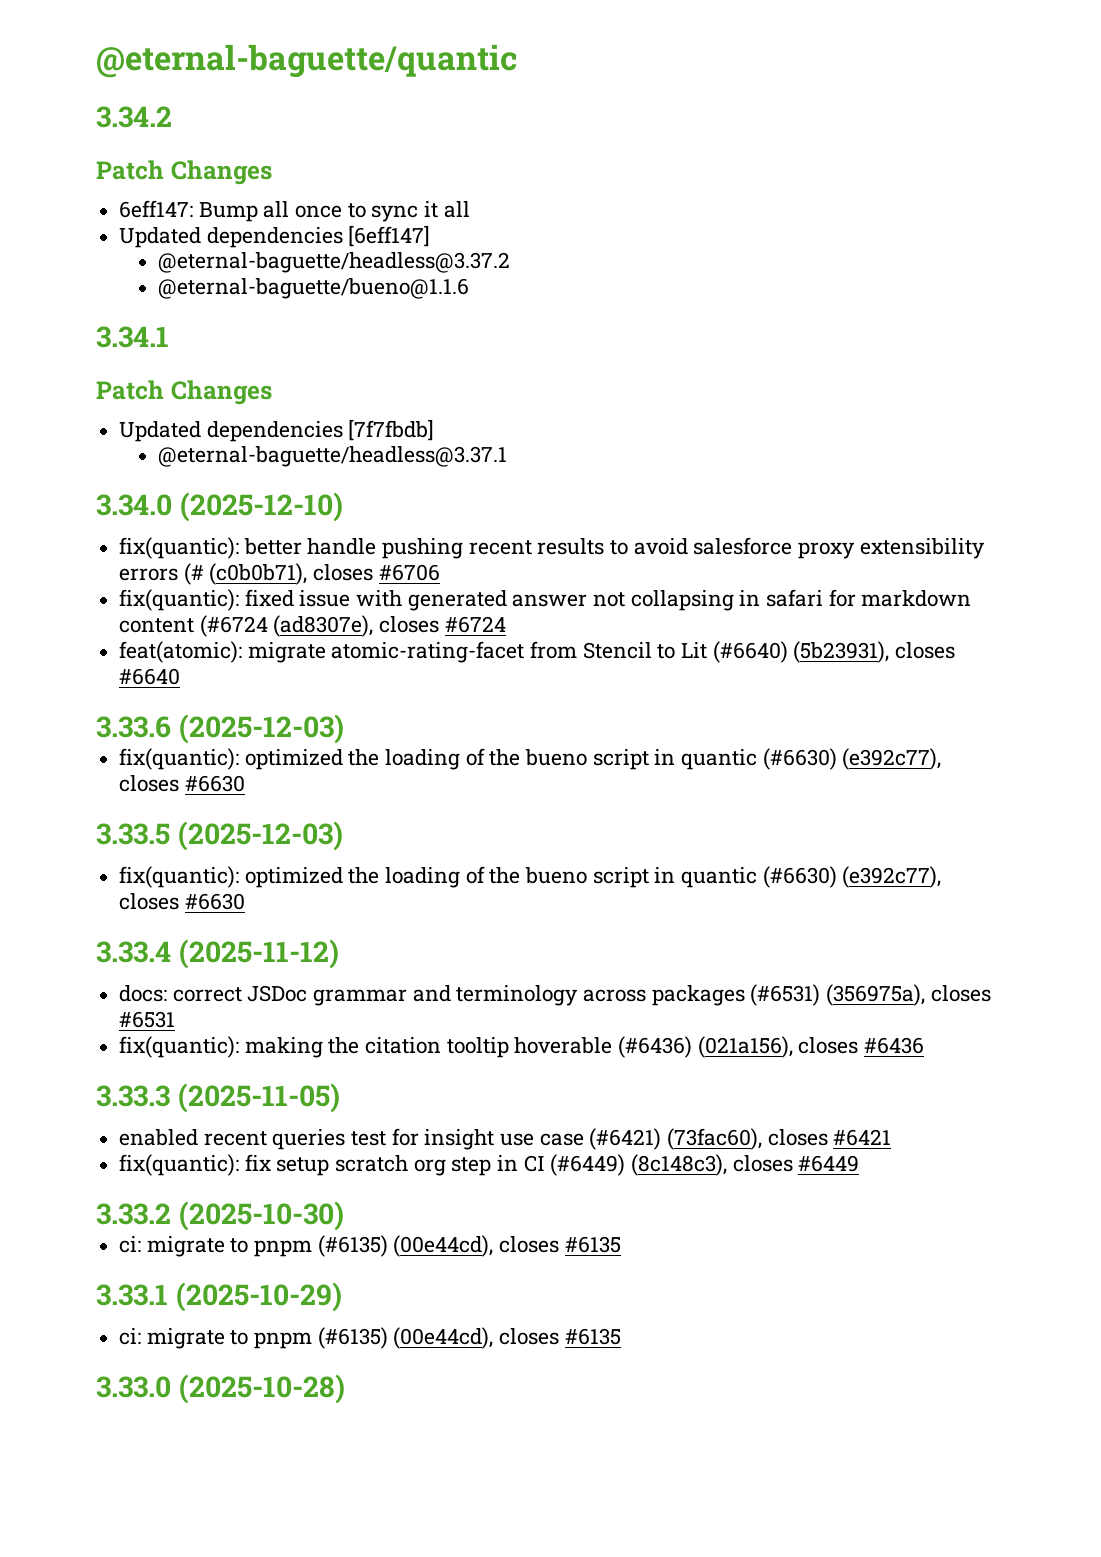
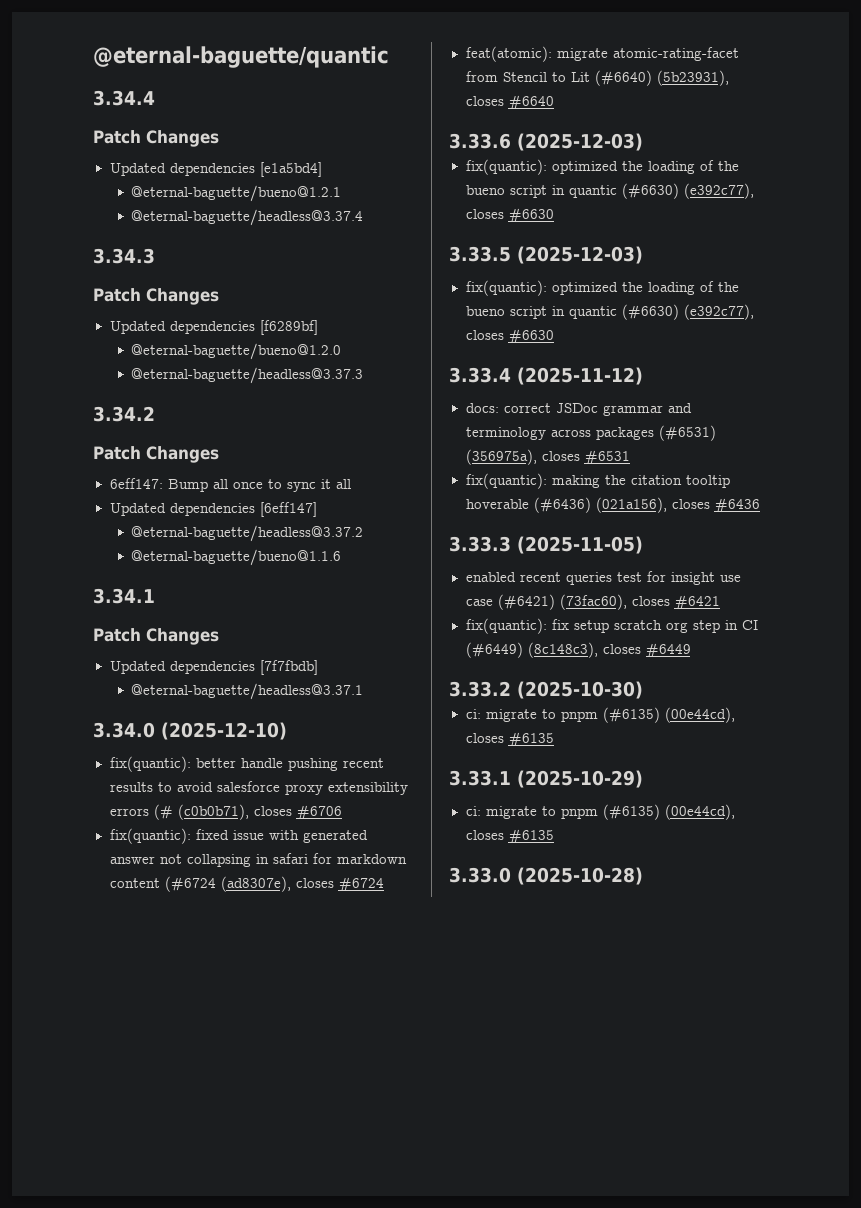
(517, 61) none -> [93,90,155,106] [93,130,219,147] [109,162,322,177] [131,185,342,202] [131,209,364,226] [93,248,155,264] [93,288,219,305] [109,320,318,335] [131,343,342,360] [131,367,364,384] // 3.34.4 // Patch Changes // Updated dependencies [e1a5bd4] // @eternal-baguette/bueno@1.2.1 // @eternal-baguette/headless@3.37.4 // 3.34.3 // Patch Changes // Updated dependencies [f6289bf] // @eternal-baguette/bueno@1.2.0 // @eternal-baguette/headless@3.37.3

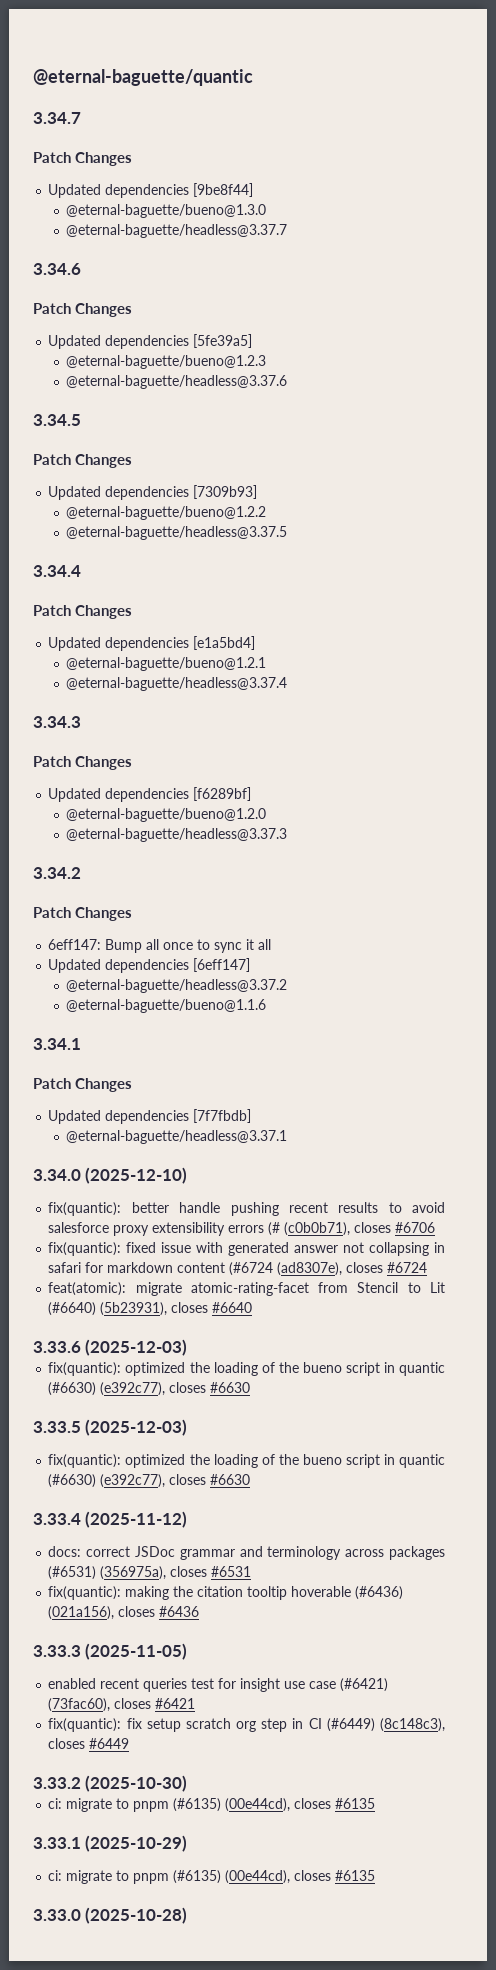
(389, 57) none -> [33,112,81,124] [33,152,133,166] [48,183,254,198] [66,204,267,218] [66,224,288,238] [33,263,81,275] [33,303,133,317] [48,334,253,349] [66,355,267,369] [66,375,288,389] [33,414,81,426] [33,454,133,468] [48,485,258,500] [66,506,267,520] [66,526,288,540] // 3.34.7 // Patch Changes // Updated dependencies [9be8f44] // @eternal-baguette/bueno@1.3.0 // @eternal-baguette/headless@3.37.7 // 3.34.6 // Patch Changes // Updated dependencies [5fe39a5] // @eternal-baguette/bueno@1.2.3 // @eternal-baguette/headless@3.37.6 // 3.34.5 // Patch Changes // Updated dependencies [7309b93] // @eternal-baguette/bueno@1.2.2 // @eternal-baguette/headless@3.37.5

